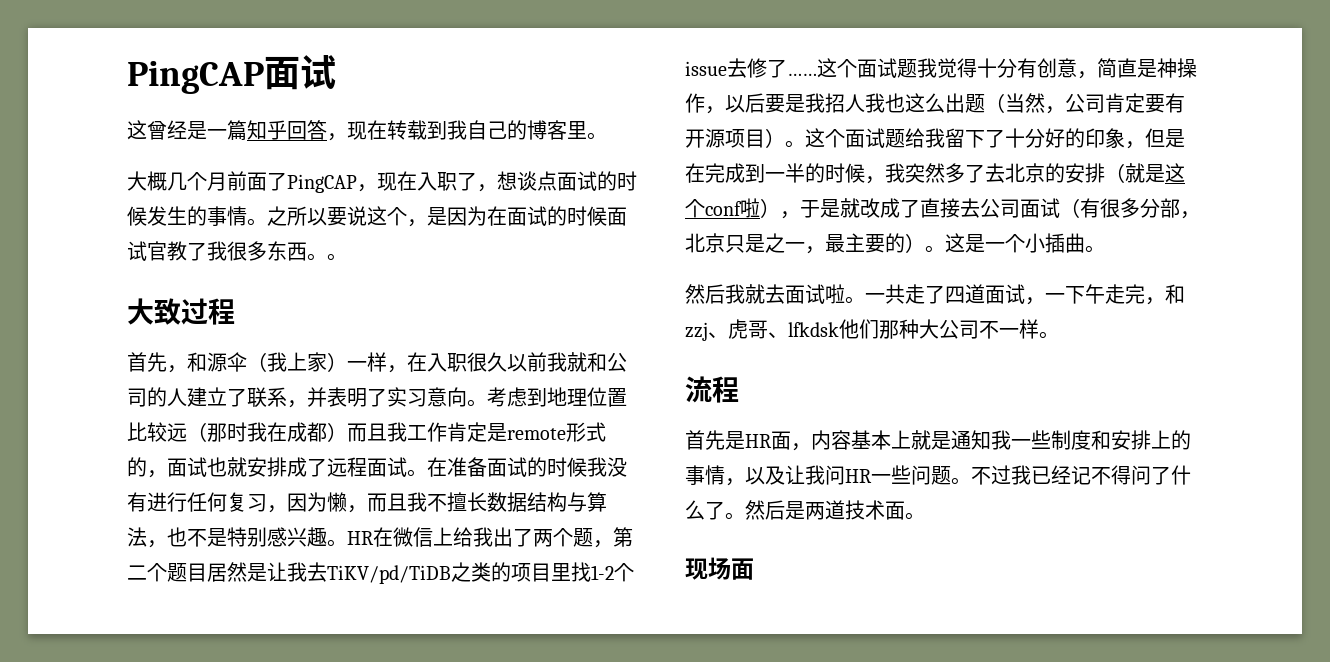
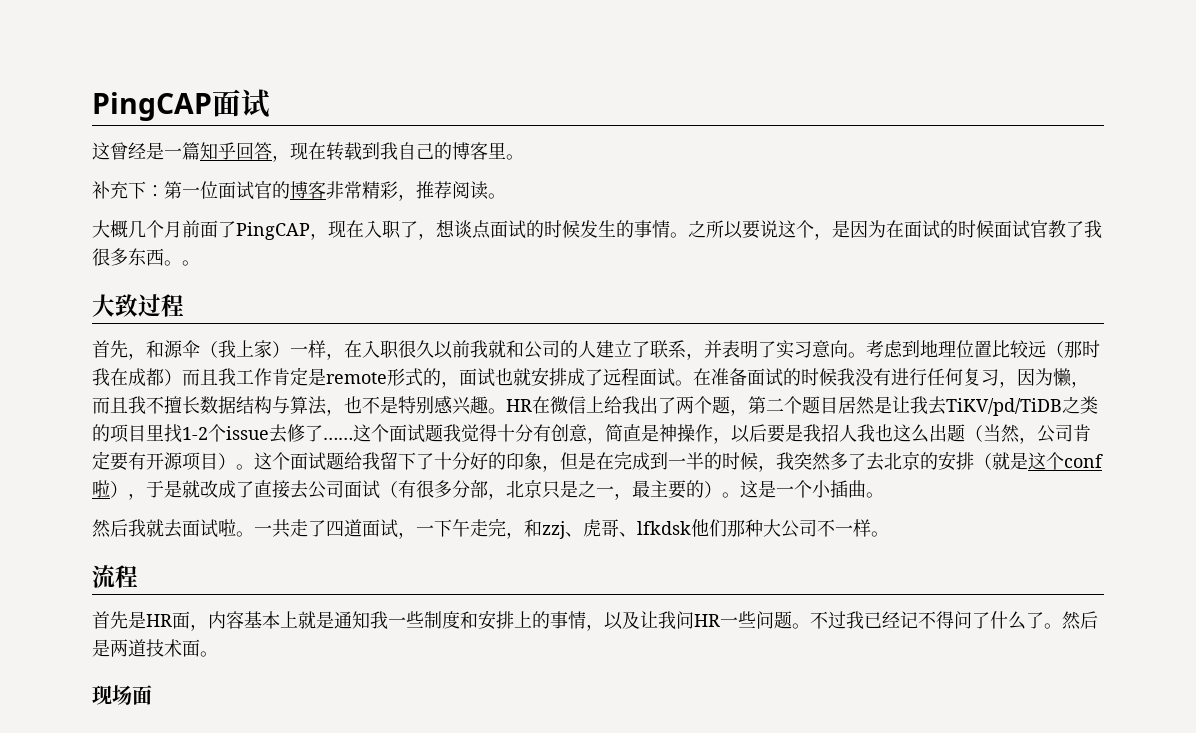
(607, 136) none -> [92,181,506,201] // 补充下：第一位面试官的博客非常精彩，推荐阅读。

